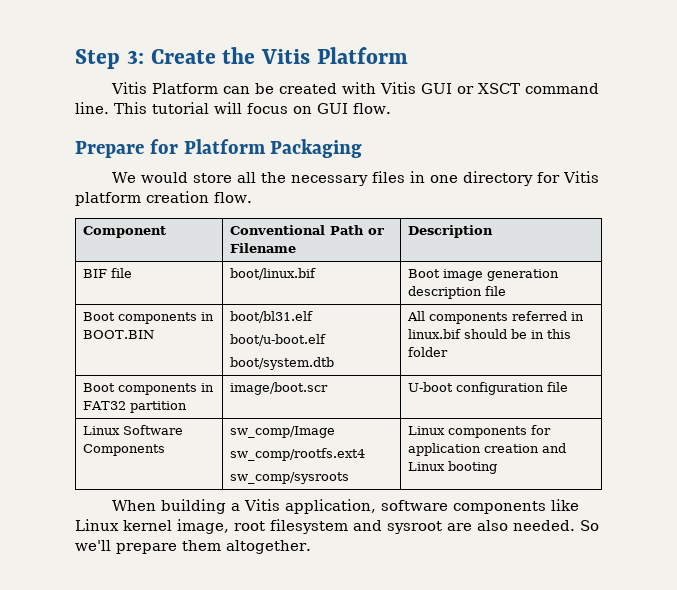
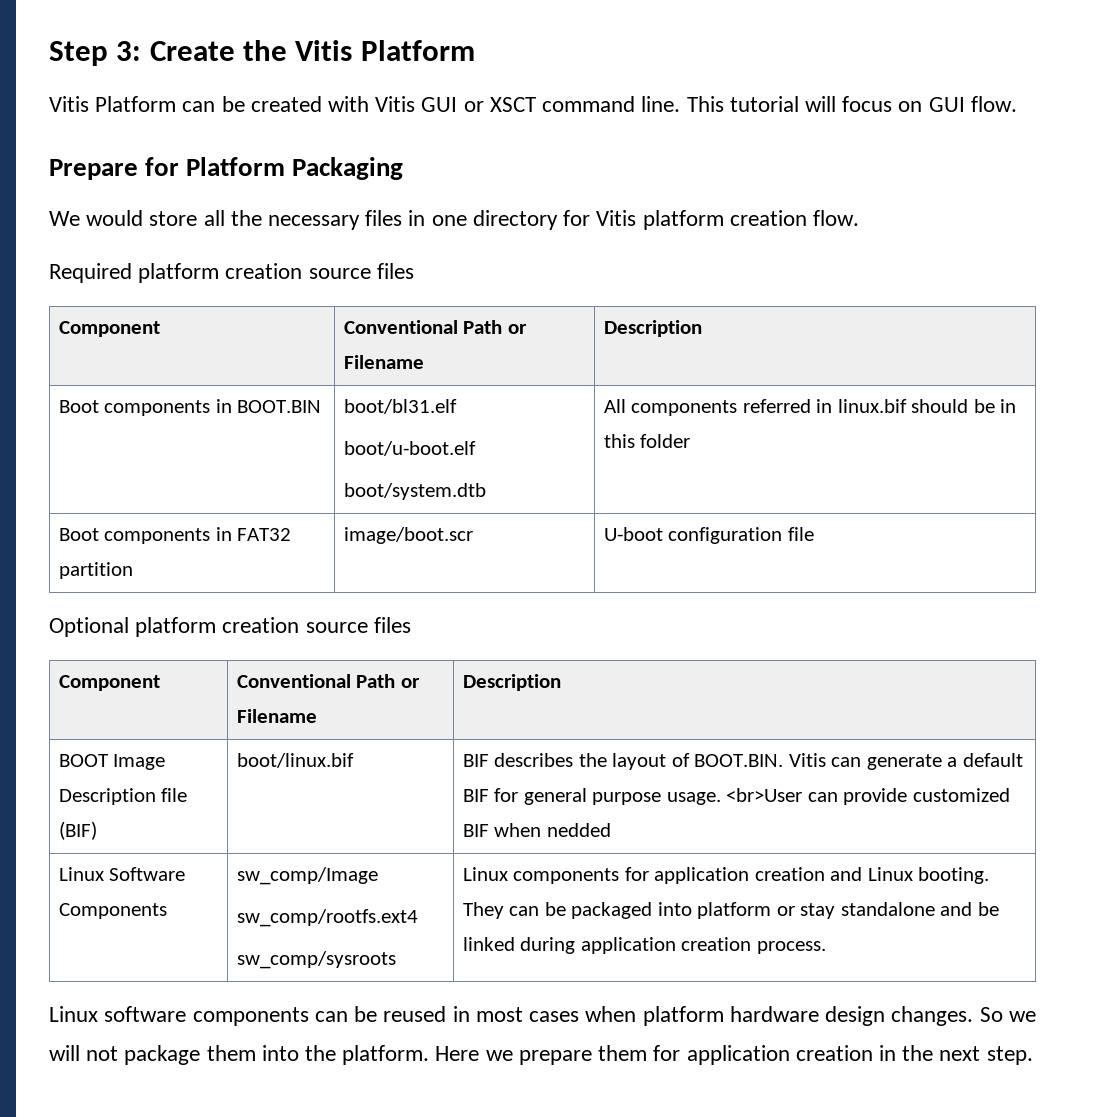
[82,226,166,238] [229,225,384,235] [229,243,296,253] [407,225,493,238] [82,268,132,278] [229,268,316,280] [407,269,559,281] [407,286,506,299] // Component | Conventional Path or Filename | Description // BIF file | boot/linux.bif | Boot image generation description file -> [49,263,414,283] [58,321,160,337] [343,320,527,334] [343,355,424,369] [603,320,702,337] // Required platform creation source files // Component | Conventional Path or Filename | Description
(568, 387) none -> [49,617,411,637] [58,675,160,691] [236,674,420,688] [236,709,317,723] [462,674,561,691] [58,754,166,770] [58,788,188,805] [58,821,97,840] [236,753,354,768] [462,753,1023,770] [462,788,1010,805] [462,823,611,837] // Optional platform creation source files // Component | Conventional Path or Filename | Description // BOOT Image Description file (BIF) | boot/linux.bif | BIF describes the layout of BOOT.BIN. Vitis can generate a default BIF for general purpose usage. <br>User can provide customized BIF when nedded
[447,461,497,474] [111,499,579,514] [75,519,599,534] [75,540,311,554] booting // When building a Vitis application, software components like Linux kernel image, root filesystem and sysroot are also needed. So we'll prepare them altogether. -> [918,867,990,884] [462,902,999,919] [462,937,826,954] [49,1006,1036,1026] [49,1045,1033,1065] booting. They can be packaged into platform or stay standalone and be linked during application creation process. // Linux software components can be reused in most cases when platform hardware design changes. So we will not package them into the platform. Here we prepare them for application creation in the next step.

